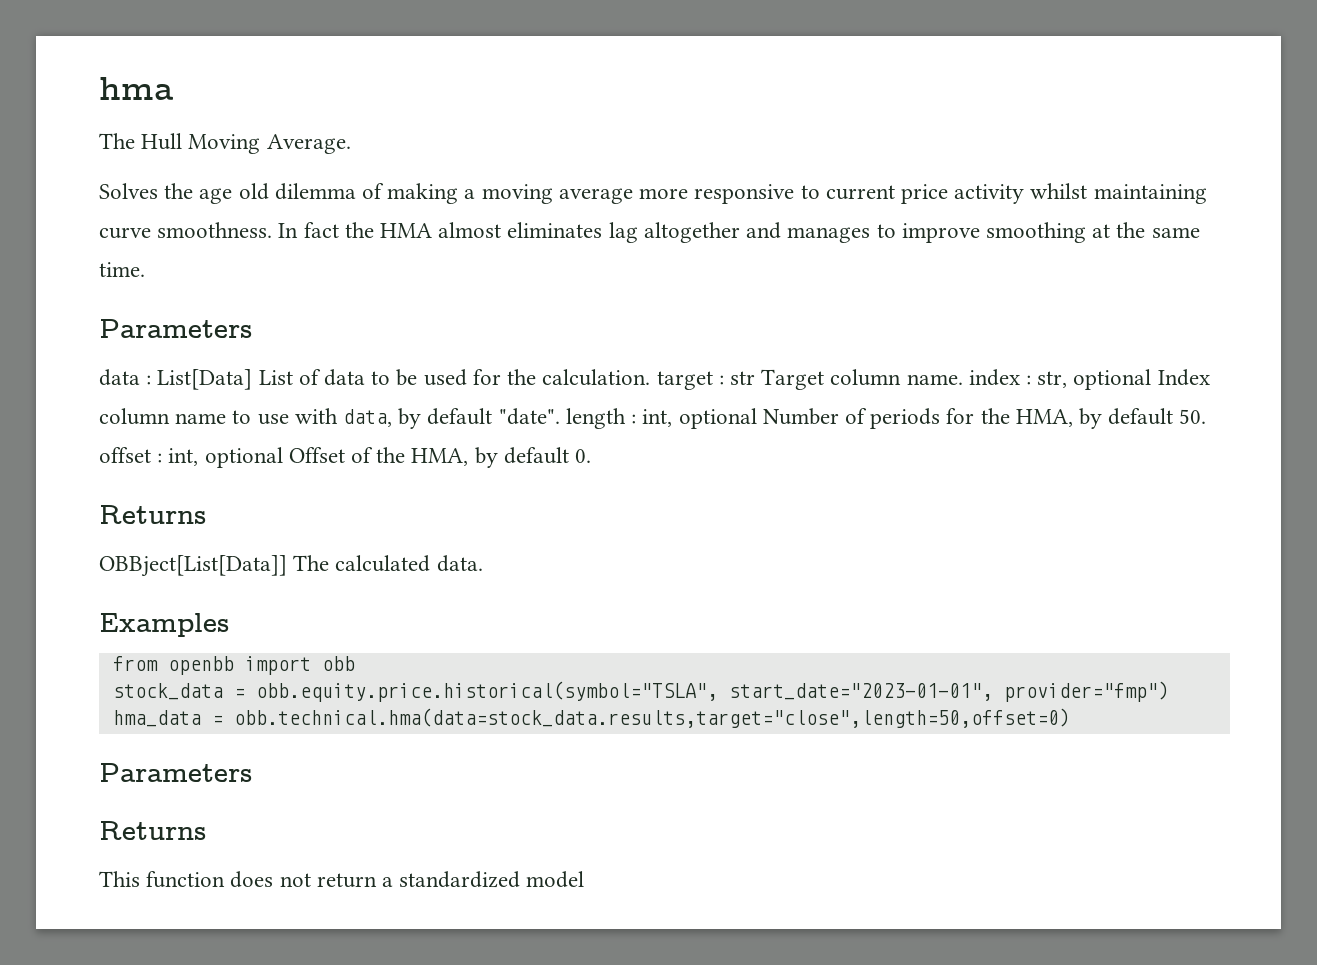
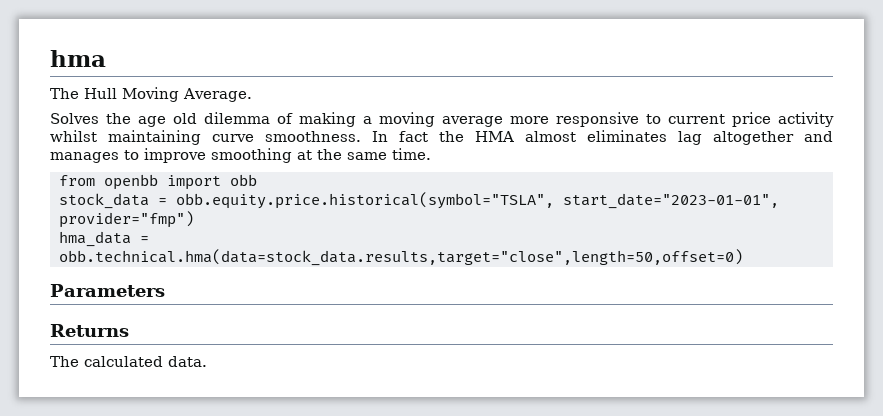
[99,319,252,338] [99,369,1210,390] [99,408,1207,429] [99,447,592,468] [99,505,206,524] [99,555,483,577] [99,613,229,637] // Parameters // data : List[Data] List of data to be used for the calculation. target : str Target column name. index : str, optional Index column name to use with data, by default "date". length : int, optional Number of periods for the HMA, by default 50. offset : int, optional Offset of the HMA, by default 0. // Returns // OBBject[List[Data]] The calculated data. // Examples -> (431, 154) none
[99,871,585,888] This function does not return a standardized model -> [50,356,207,367] The calculated data.

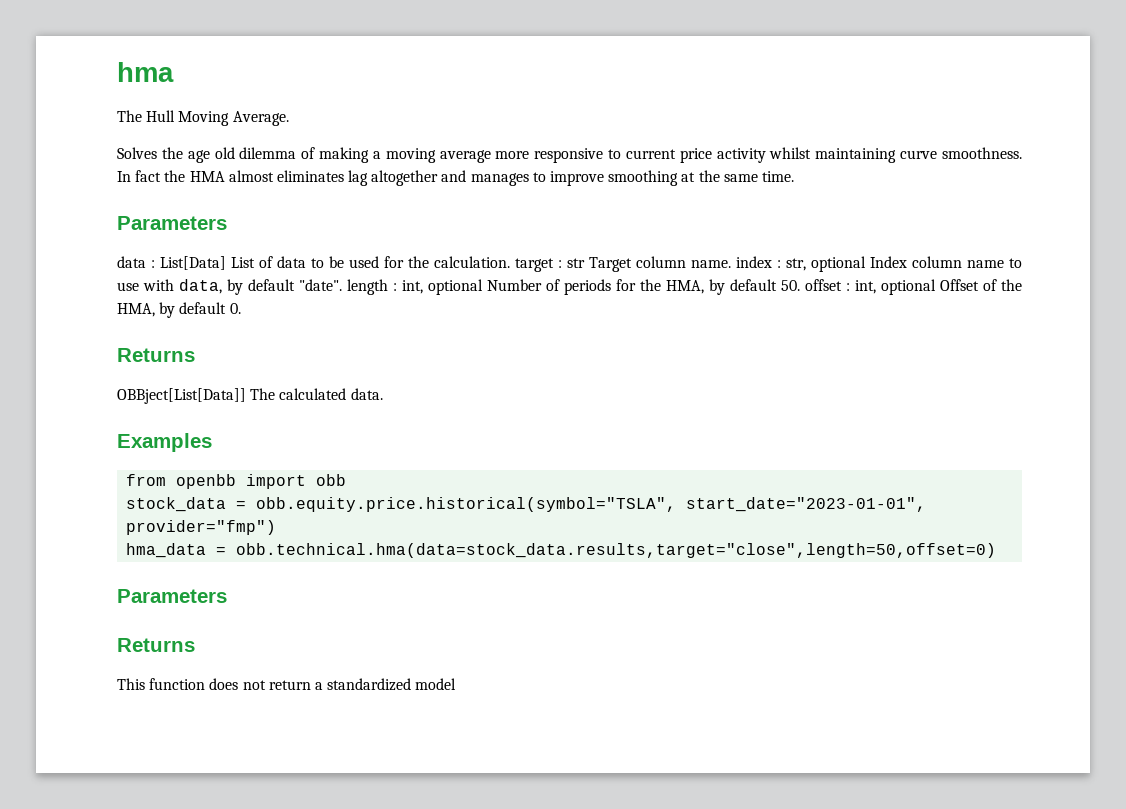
(431, 154) none -> [117,216,227,230] [117,256,1022,272] [117,279,1022,295] [117,302,241,318] [117,348,195,362] [117,388,383,404] [117,433,212,452] // Parameters // data : List[Data] List of data to be used for the calculation. target : str Target column name. index : str, optional Index column name to use with data, by default "date". length : int, optional Number of periods for the HMA, by default 50. offset : int, optional Offset of the HMA, by default 0. // Returns // OBBject[List[Data]] The calculated data. // Examples
[50,356,207,367] The calculated data. -> [117,678,457,691] This function does not return a standardized model

